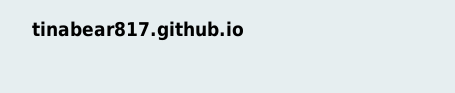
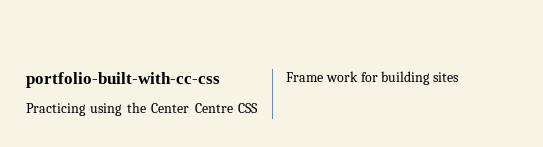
[32,21,244,41] tinabear817.github.io -> [26,72,220,88] [26,102,258,116] [286,71,460,85] portfolio-built-with-cc-css // Practicing using the Center Centre CSS Frame work for building sites

